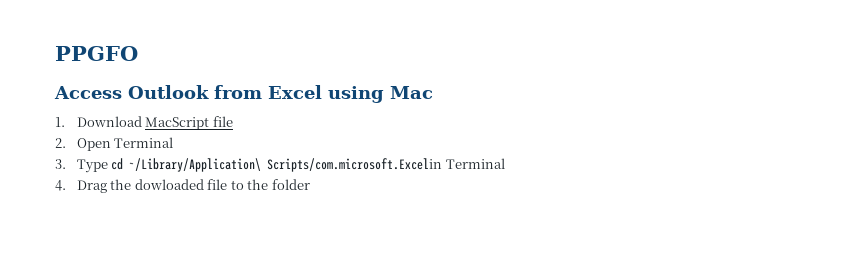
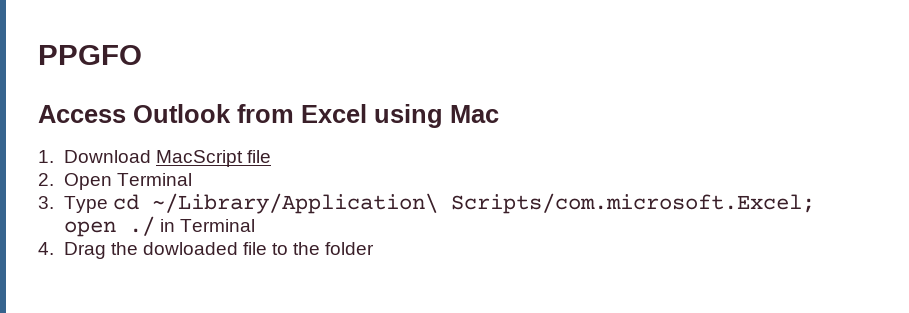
[267,158,443,172] Scripts/com.microsoft.Excelin -> [450,193,815,214] [63,216,175,237] Scripts/com.microsoft.Excel; open ./ in

